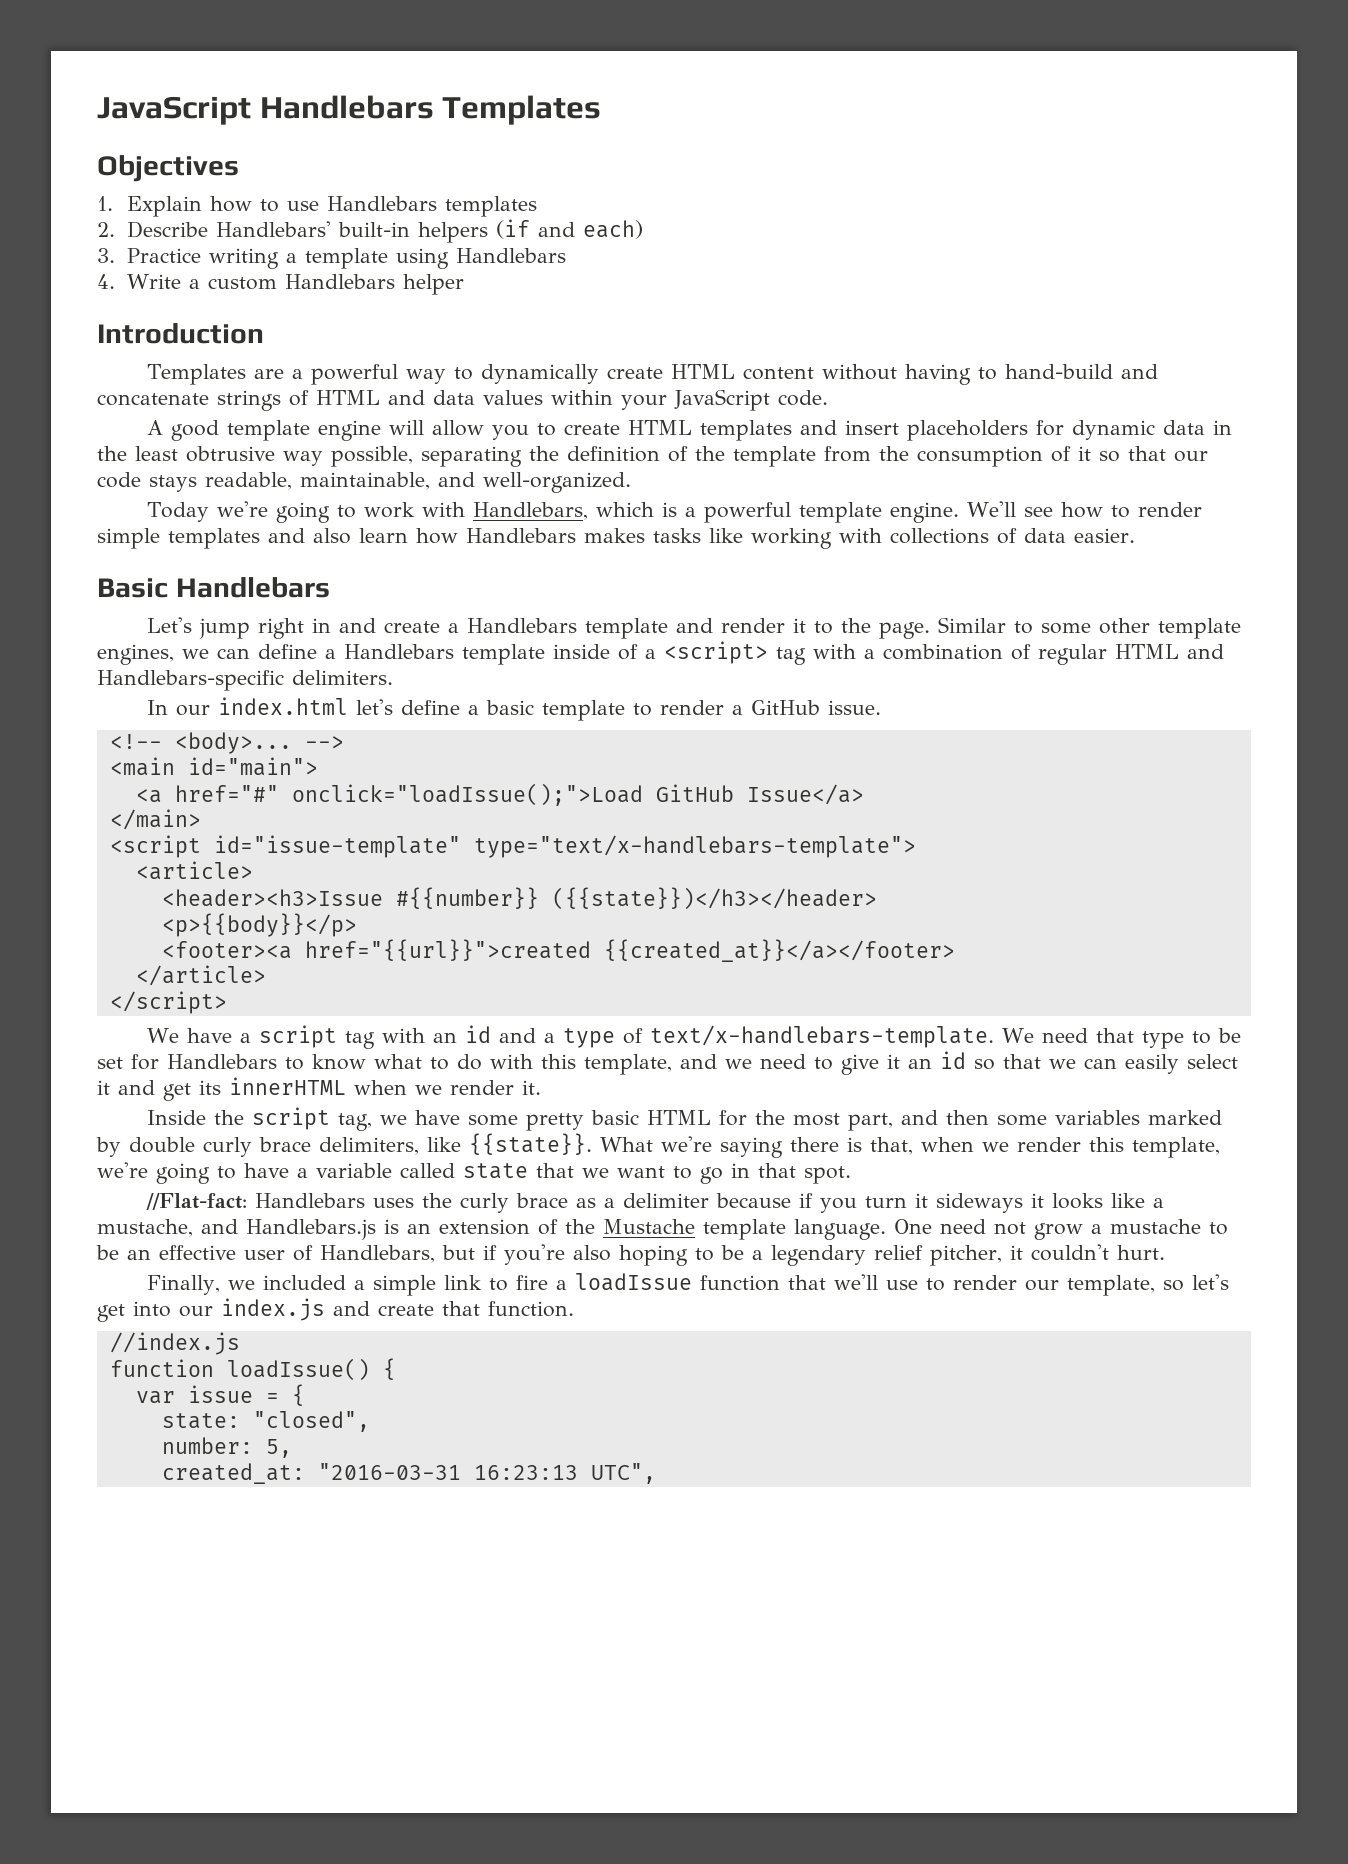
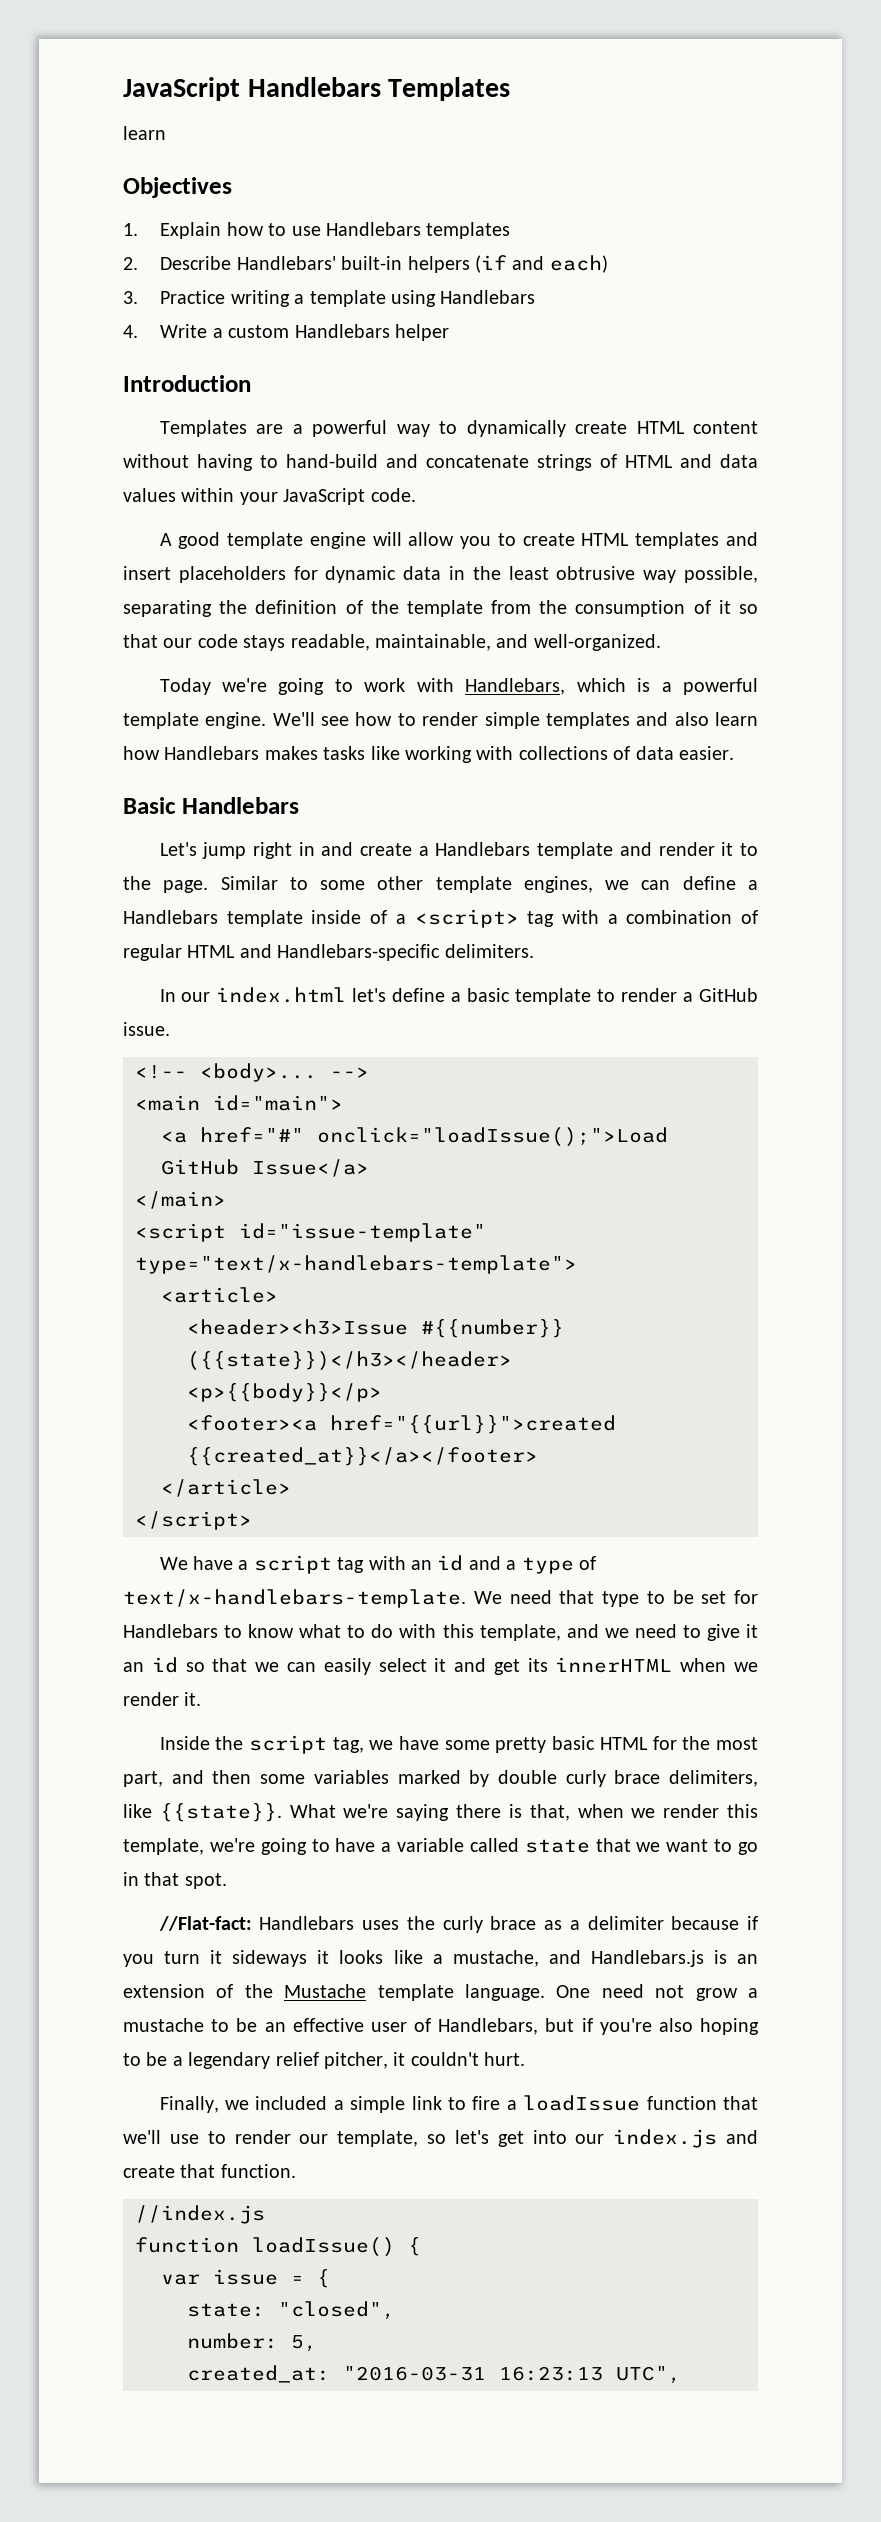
(602, 110) none -> [123,126,166,140] // learn

